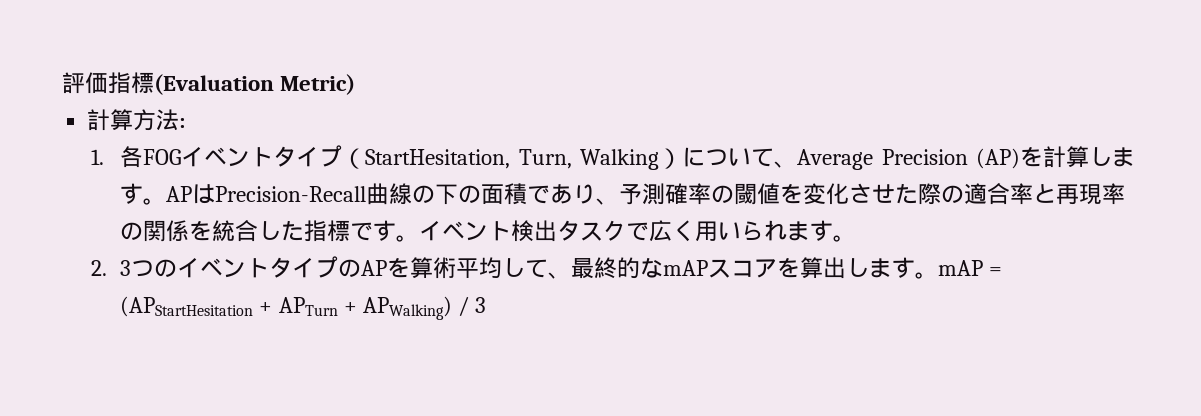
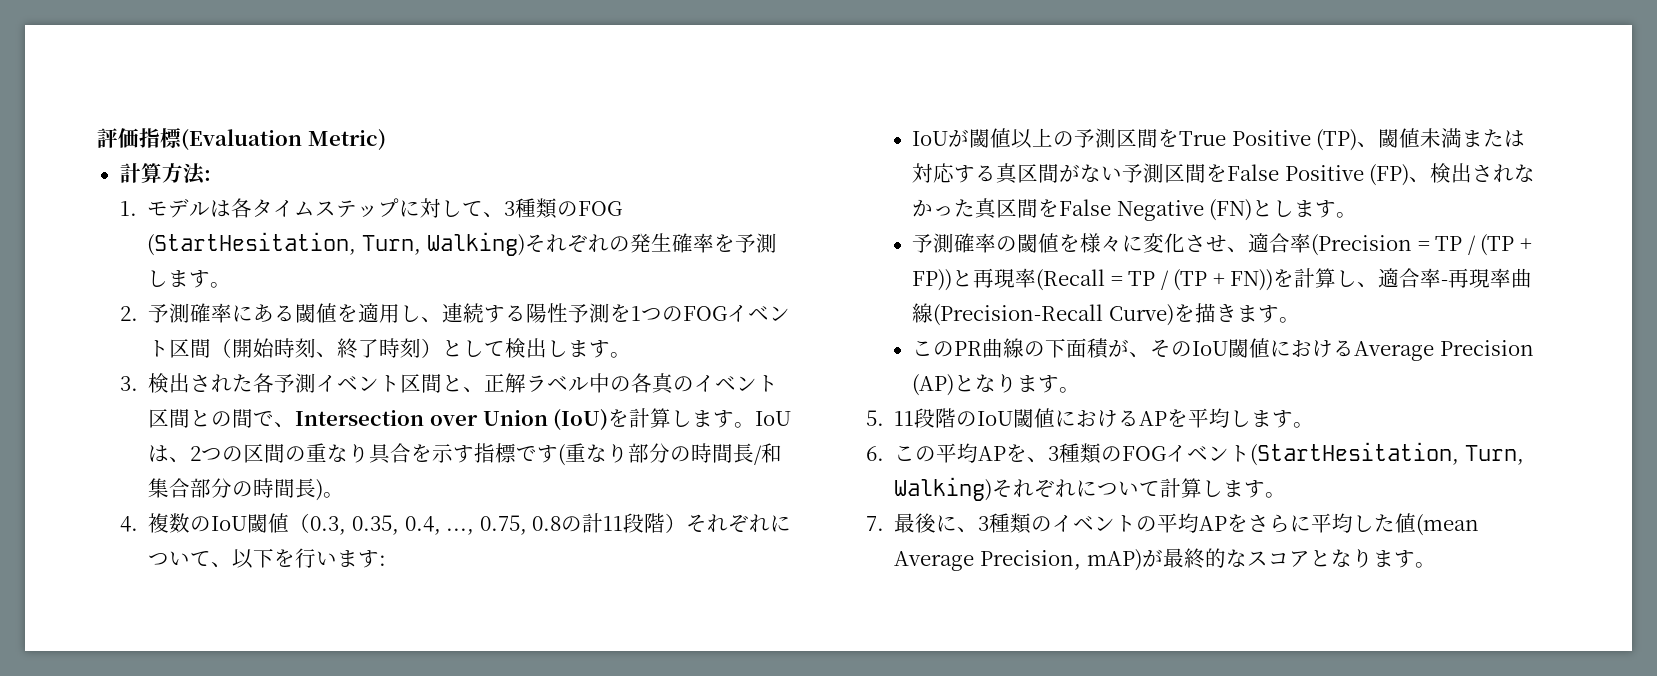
[120,145,1135,170] [120,183,620,205] 各FOGイベントタイプ（StartHesitation, Turn, Walking）について、Average Precision (AP)を計算します。APはPrecision-Recall曲線の下の面積であり、 -> [147,198,623,219] [147,232,777,256] [147,270,232,288] [120,303,791,323] [148,338,632,359] [120,373,779,394] [148,408,792,431] [148,443,783,466] [148,478,345,501] [120,513,792,535] [148,548,387,569] [911,128,1526,151] [911,163,1536,186] [911,198,1358,221] モデルは各タイムステップに対して、3種類のFOG (StartHesitation, Turn, Walking)それぞれの発生確率を予測します。 // 2.予測確率にある閾値を適用し、連続する陽性予測を1つのFOGイベント区間（開始時刻、終了時刻）として検出します。 // 3.検出された各予測イベント区間と、正解ラベル中の各真のイベント区間との間で、Intersection over Union (IoU)を計算します。IoUは、2つの区間の重なり具合を示す指標です(重なり部分の時間長/和集合部分の時間長)。 // 4.複数のIoU閾値（0.3, 0.35, 0.4, ..., 0.75, 0.8の計11段階）それぞれについて、以下を行います: // IoUが閾値以上の予測区間をTrue Positive (TP)、閾値未満または対応する真区間がない予測区間をFalse Positive (FP)、検出されなかった真区間をFalse Negative (FN)とします。 //
(804, 193) none -> [1079,233,1143,253] 様々に
[895,183,1126,205] [120,220,857,242] [91,256,1003,279] [120,296,487,320] た際の適合率と再現率の関係を統合した指標です。イベント検出タスクで広く用いられます。 // 2. 3つのイベントタイプのAPを算術平均して、最終的なmAPスコアを算出します。mAP = (APStartHesitation + APTurn + APWalking) / 3 -> [1226,233,1532,256] [911,268,1533,291] [911,303,1300,326] [911,338,1534,361] [911,374,1080,396] [866,408,1315,428] [866,442,1524,466] [894,477,1287,501] [866,513,1480,536] [894,548,1436,571] 、適合率(Precision = TP / (TP + FP))と再現率(Recall = TP / (TP + FN))を計算し、適合率-再現率曲線(Precision-Recall Curve)を描きます。 // このPR曲線の下面積が、そのIoU閾値におけるAverage Precision (AP)となります。 // 5. 11段階のIoU閾値におけるAPを平均します。 // 6.この平均APを、3種類のFOGイベント(StartHesitation, Turn, Walking)それぞれについて計算します。 // 7.最後に、3種類のイベントの平均APをさらに平均した値(mean Average Precision, mAP)が最終的なスコアとなります。

